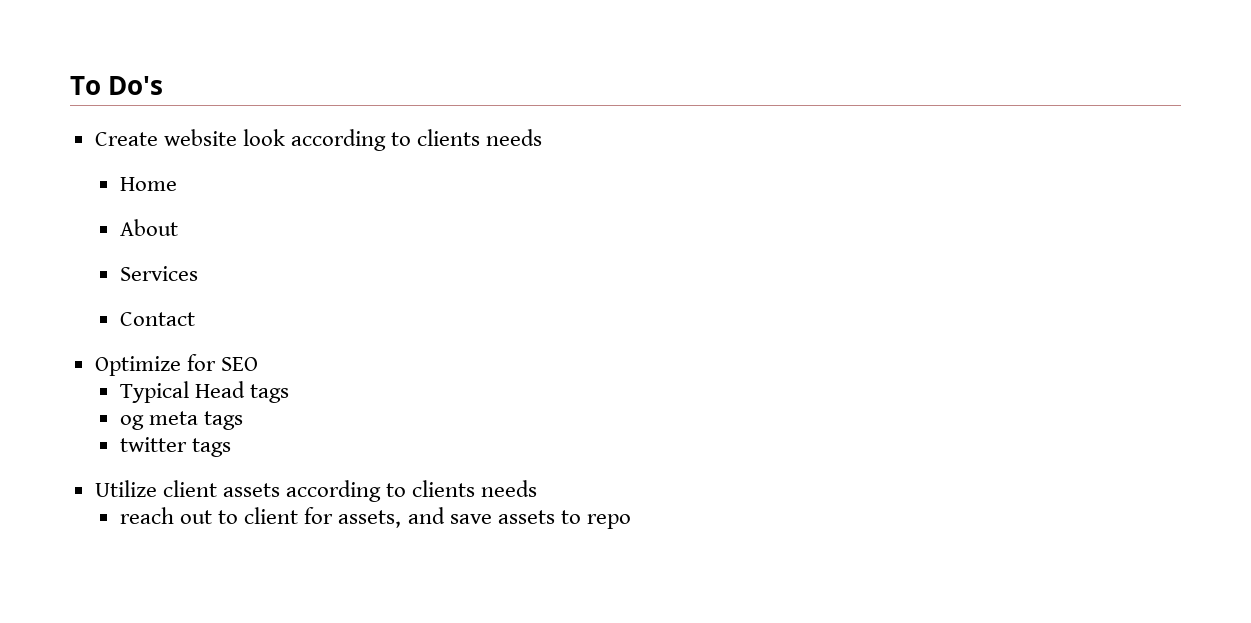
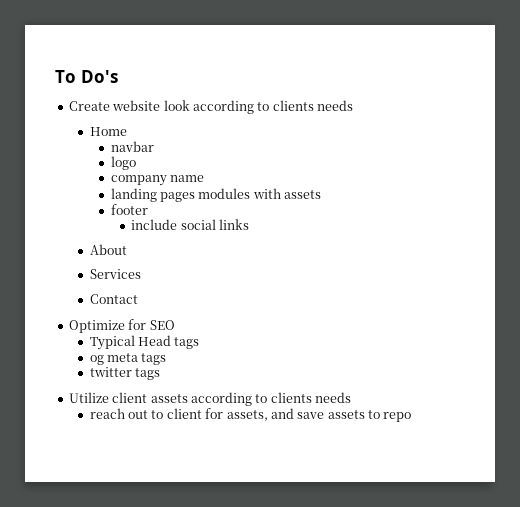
(178, 184) none -> [110,141,154,152] [110,156,136,170] [110,175,204,186] [110,188,322,202] [110,204,148,215] [131,219,250,230] // navbar // logo // company name // landing pages modules with assets // footer // include social links

